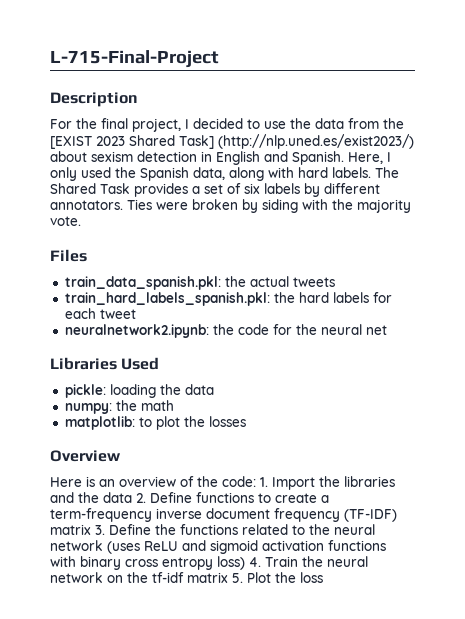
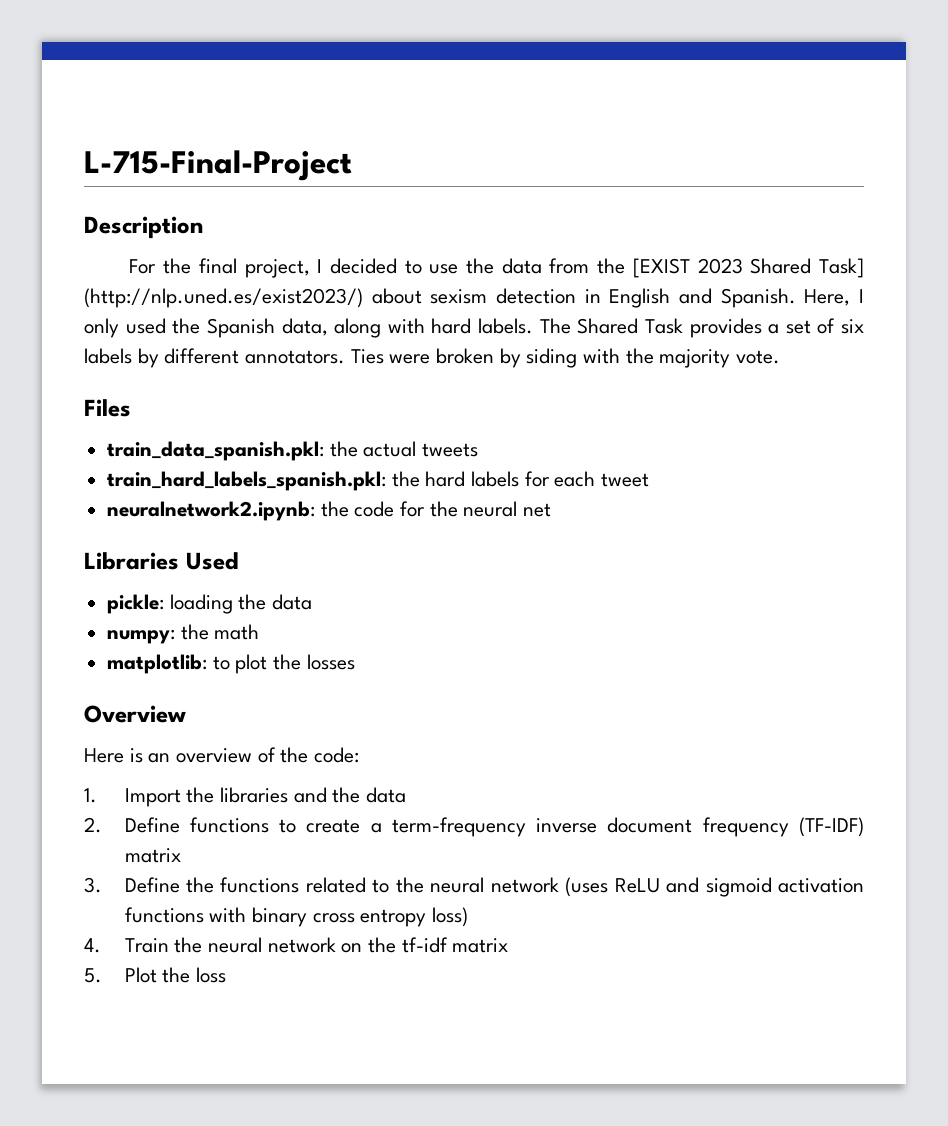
(256, 481) none -> (360, 755) //
(132, 497) none -> (406, 795) //
(91, 529) none -> (181, 855) //
(245, 563) none -> (468, 917) //
(228, 577) none -> (509, 945) //

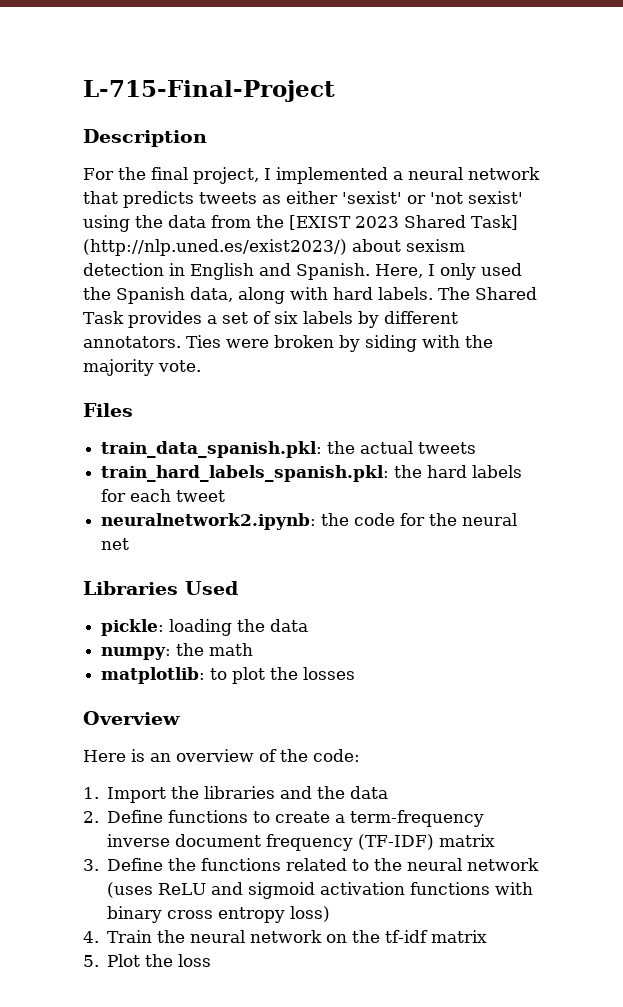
[329,258,459,274] decided to use -> [275,167,540,184] [83,191,523,208] [83,215,130,232] implemented a neural network that predicts tweets as either 'sexist' or 'not sexist' using

